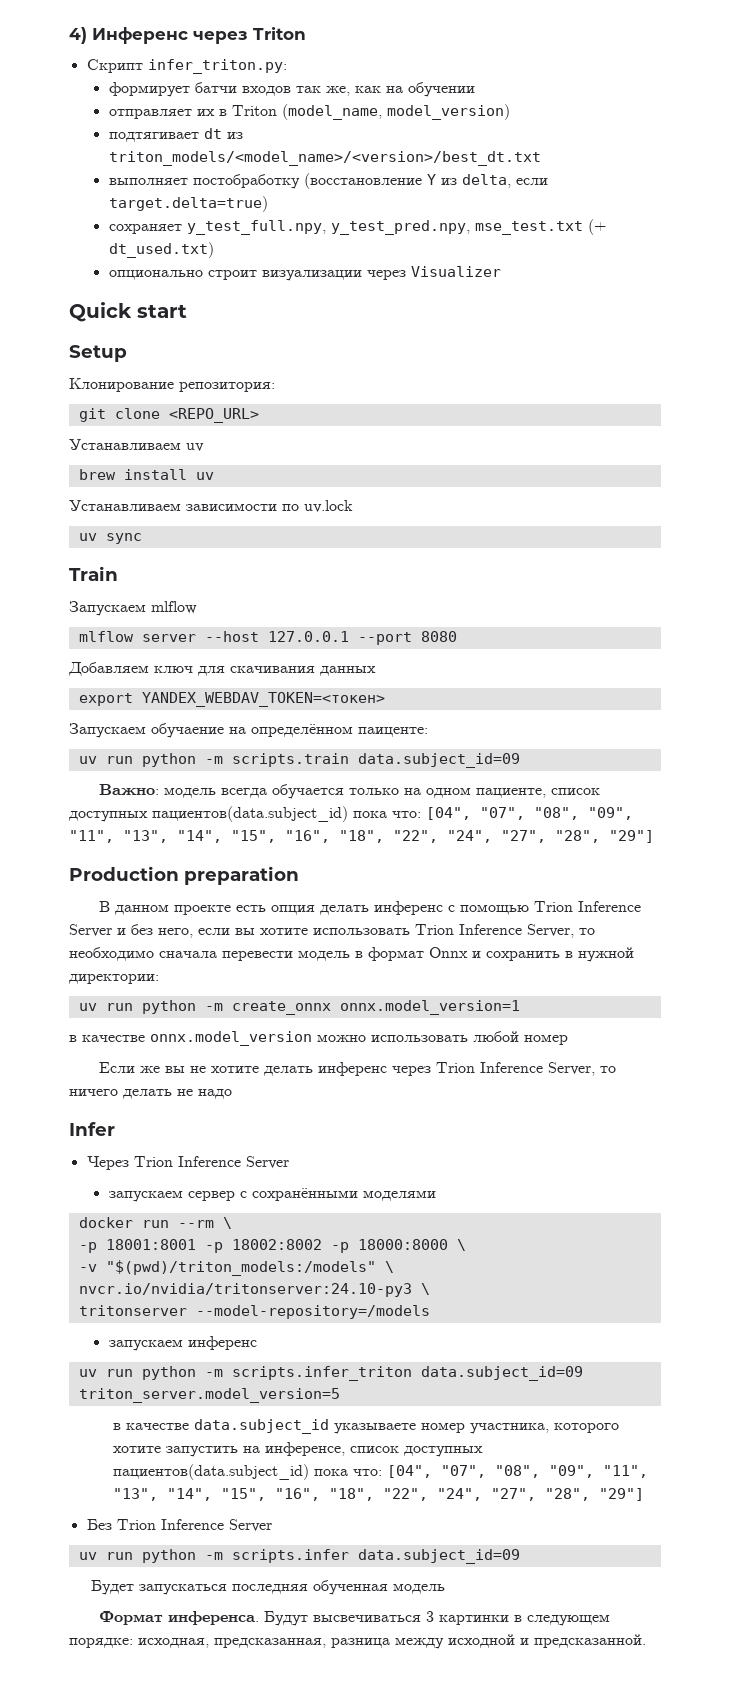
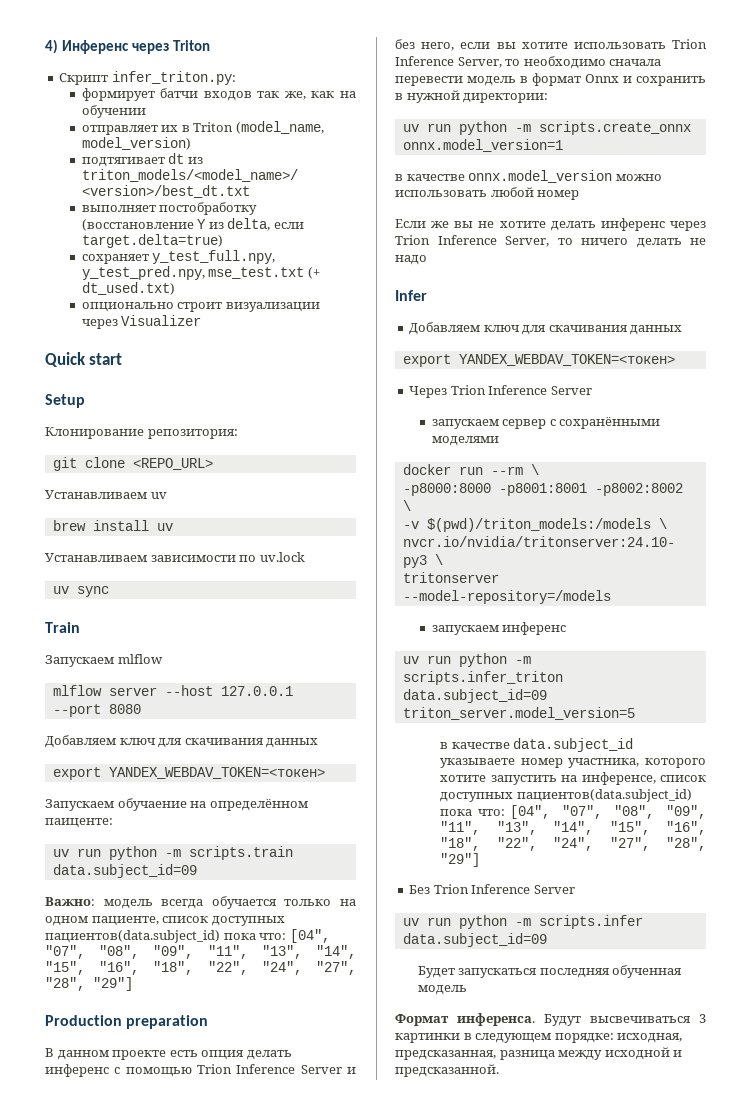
[231,1001,331,1015] create_onnx -> [538,121,691,135] scripts.create_onnx
(115, 1129) none -> [409,322,683,335] [402,354,675,367] // Добавляем ключ для скачивания данных // export YANDEX_WEBDAV_TOKEN=<токен>
[78,1239,448,1253] -p 18001:8001 -p 18002:8002 -p 18000:8000 -> [402,483,683,496] -p8000:8000 -p8001:8001 -p8002:8002
[105,1260,376,1276] "$(pwd)/triton_models:/models" -> [426,518,651,532] $(pwd)/triton_models:/models

